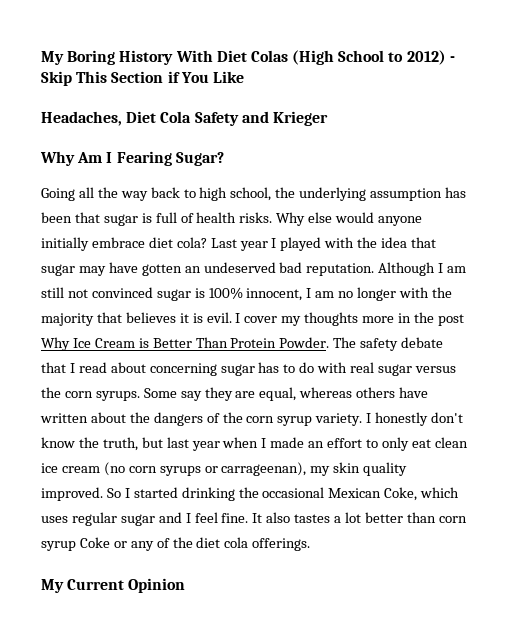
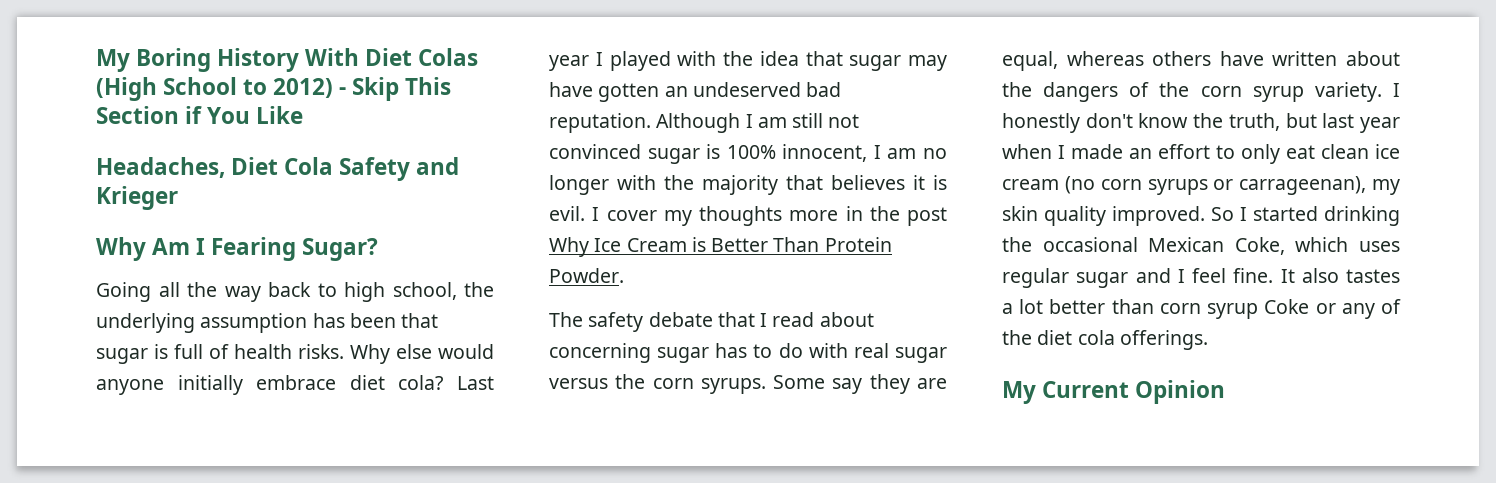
(330, 342) none -> (624, 275) //

